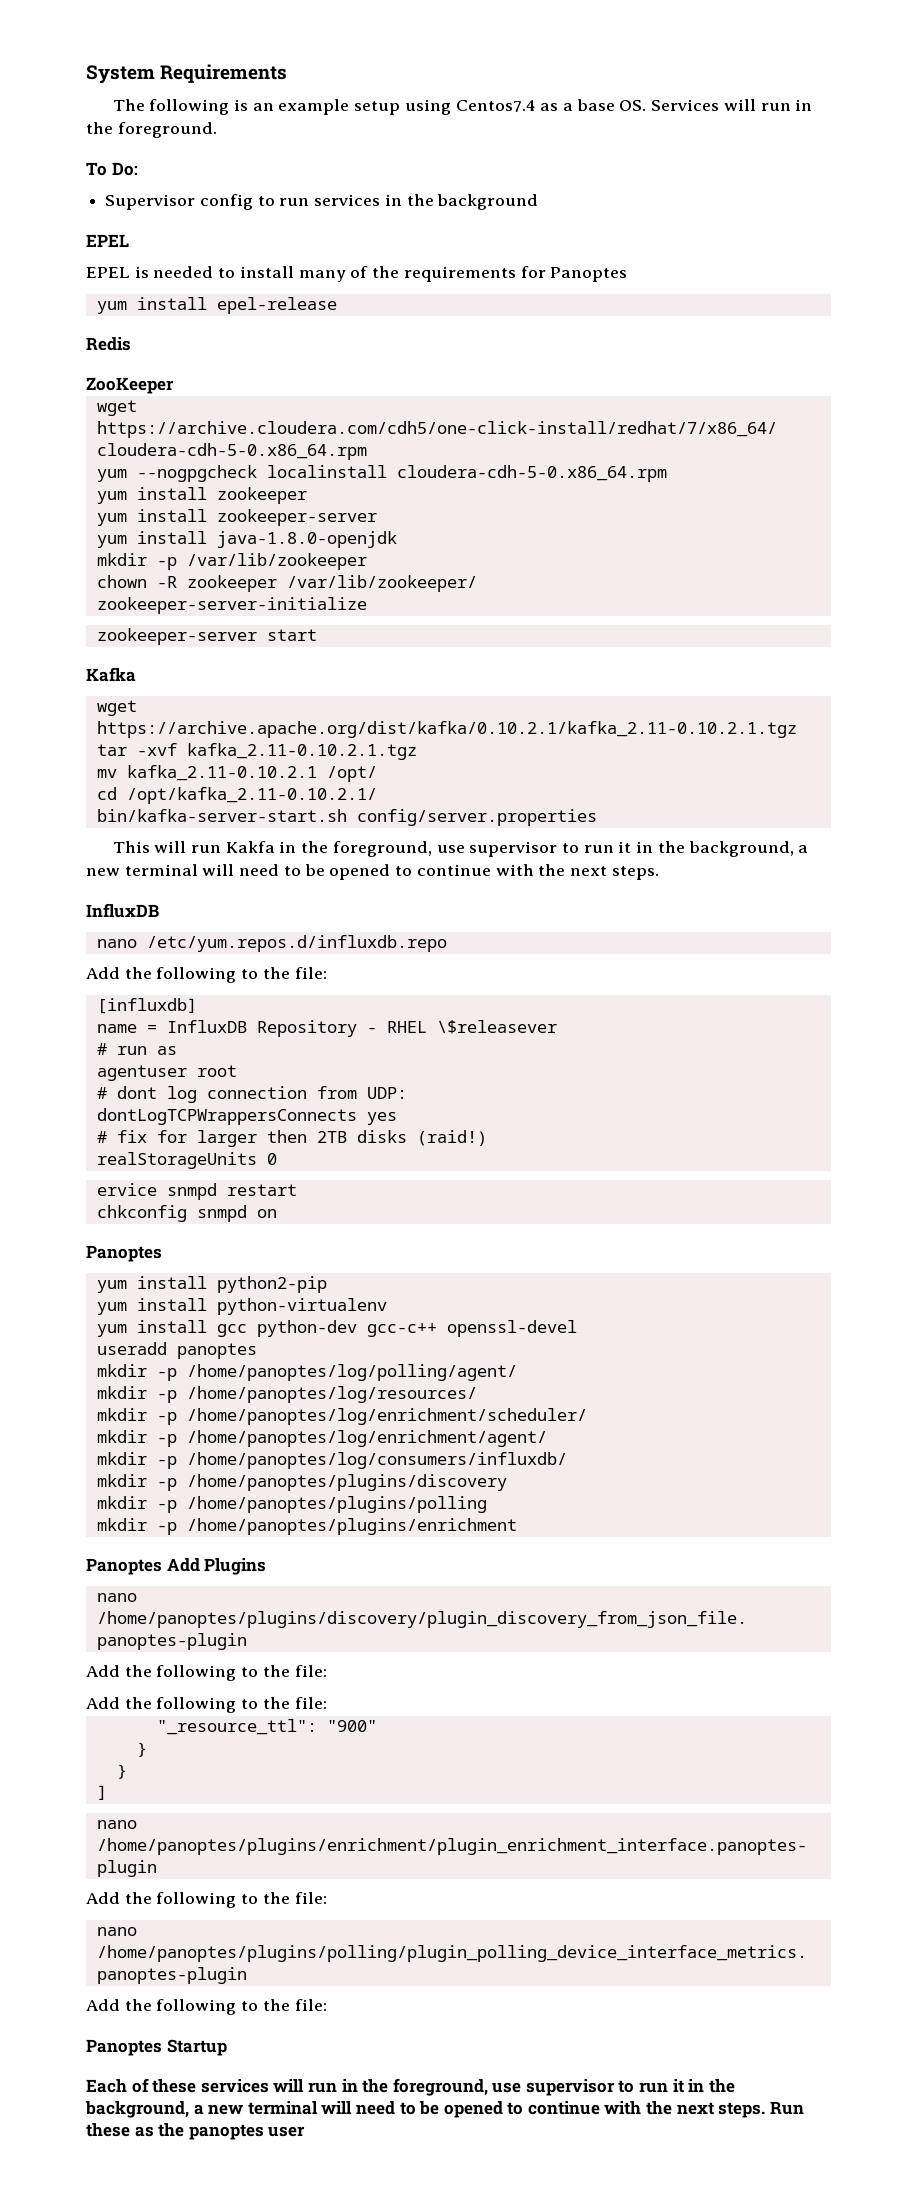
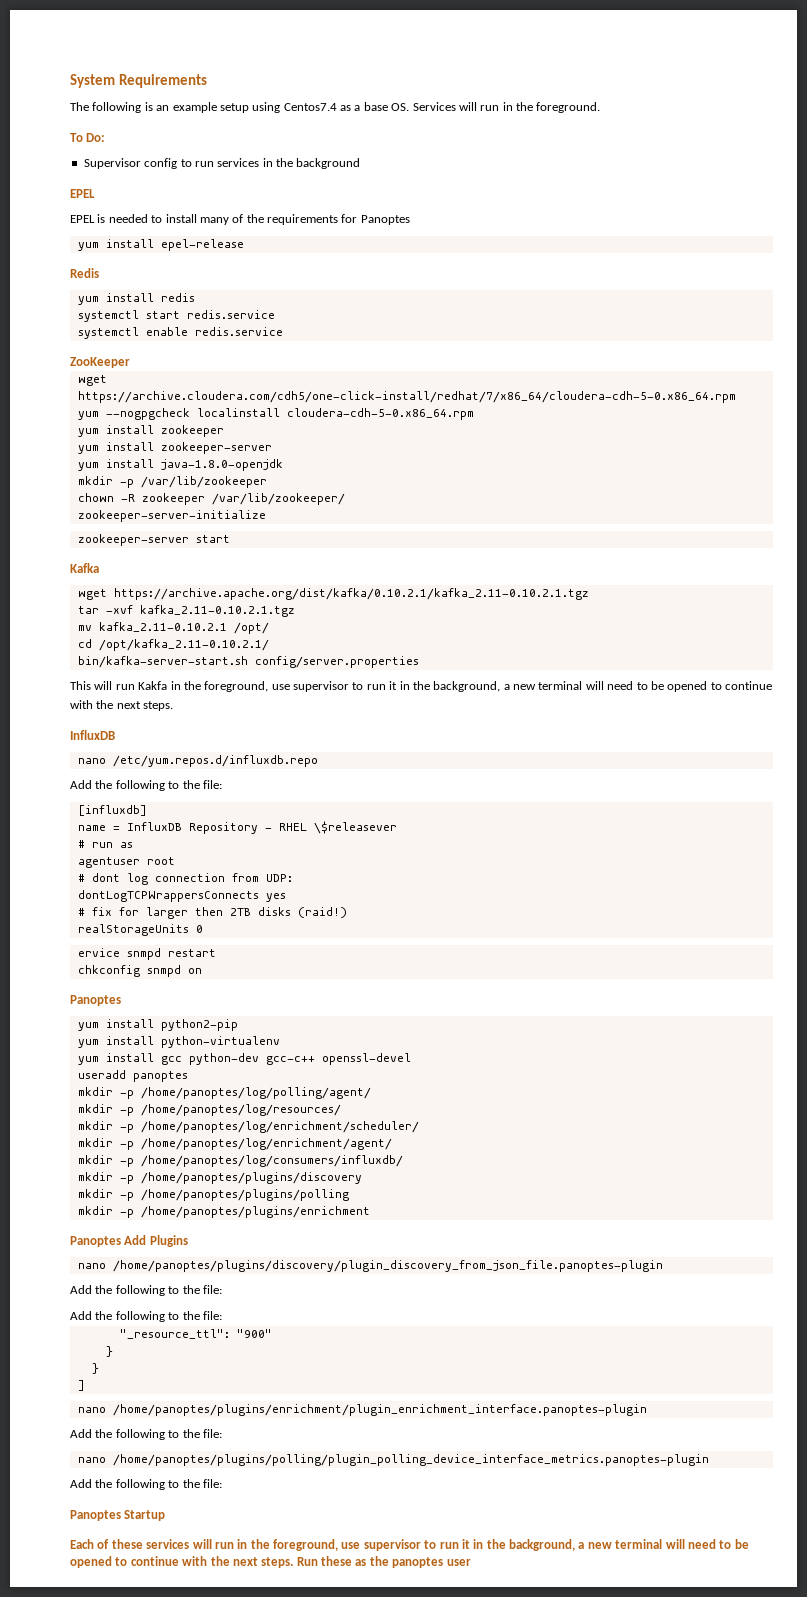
(131, 344) none -> [77,293,195,305] [77,310,275,322] [77,327,283,339] // yum install redis // systemctl start redis.service // systemctl enable redis.service

